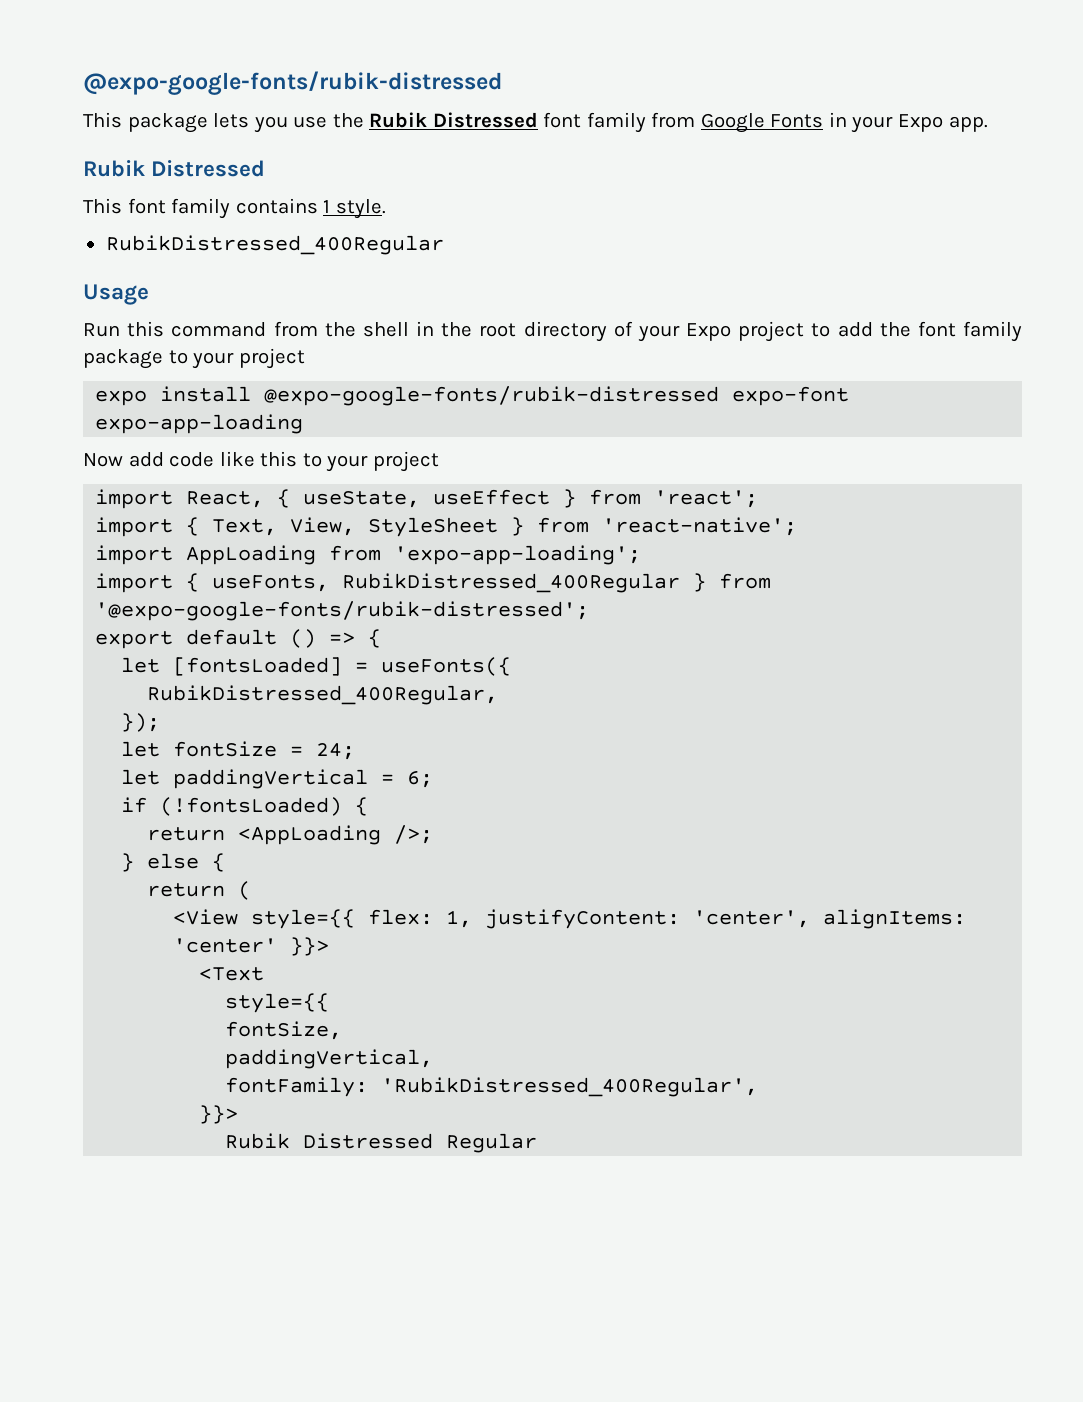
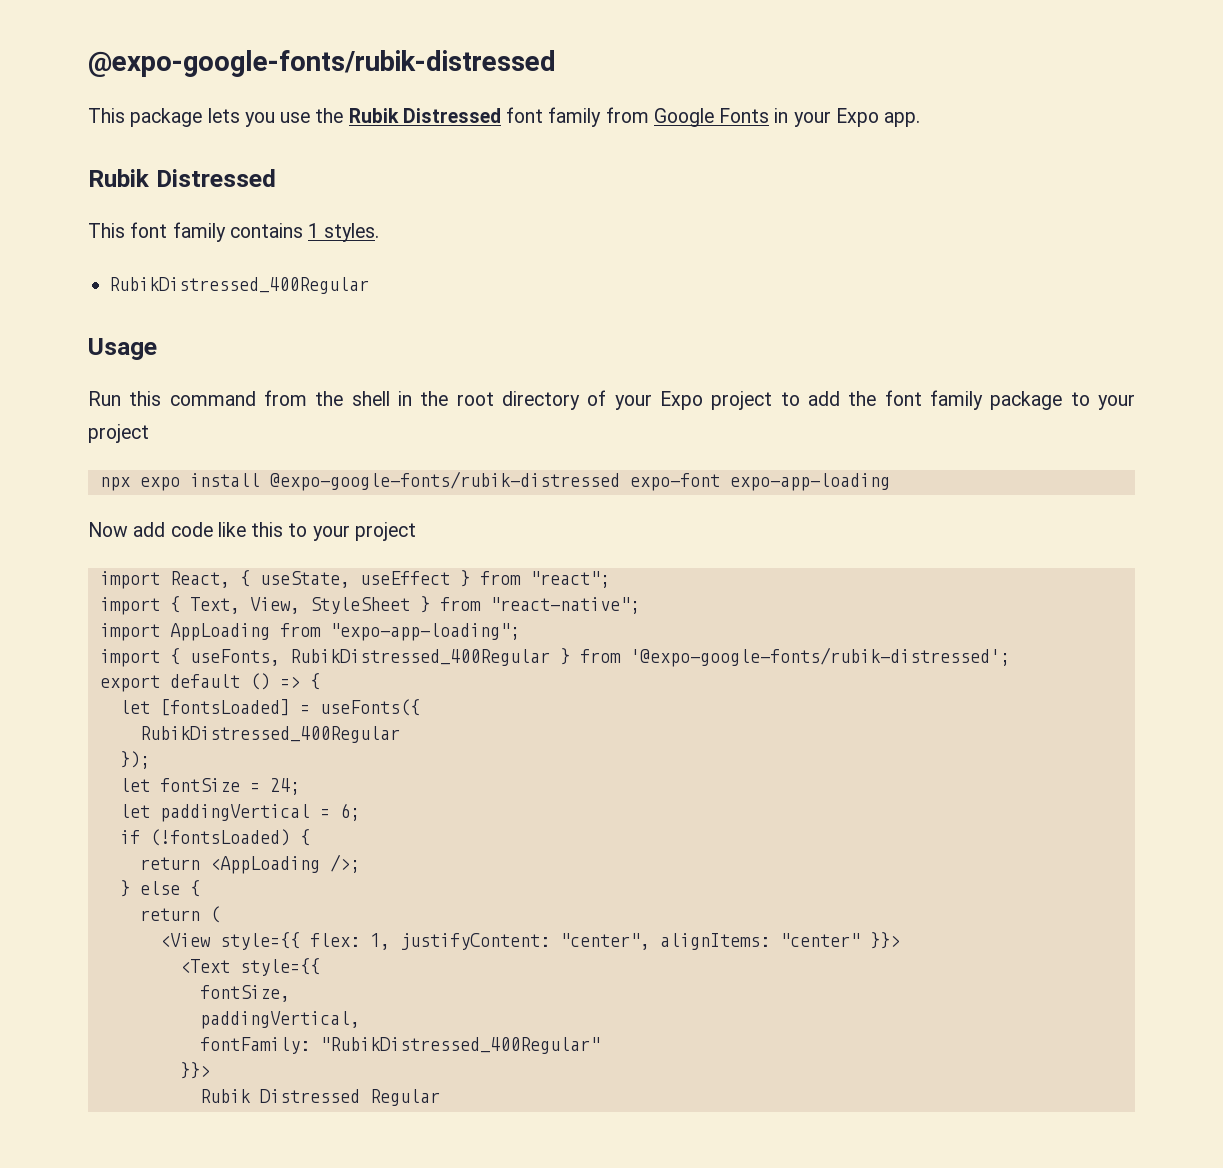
[335,199,386,219] style. -> [324,223,380,242] styles.
(305, 358) none -> [99,477,130,491] npx
[654,490,759,508] 'react'; -> [529,571,610,588] "react";
[602,517,798,536] 'react-native'; -> [489,597,640,614] "react-native";
[394,545,642,565] 'expo-app-loading'; -> [329,623,520,641] "expo-app-loading";
[147,685,499,705] RubikDistressed_400Regular, -> [139,726,400,743] RubikDistressed_400Regular
[693,909,967,929] [173,938,278,953] 'center', alignItems: 'center' -> [559,933,860,950] "center", alignItems: "center"
(265, 974) // -> (230, 966) none
[381,1077,759,1097] 'RubikDistressed_400Regular', -> [319,1037,600,1054] "RubikDistressed_400Regular"

